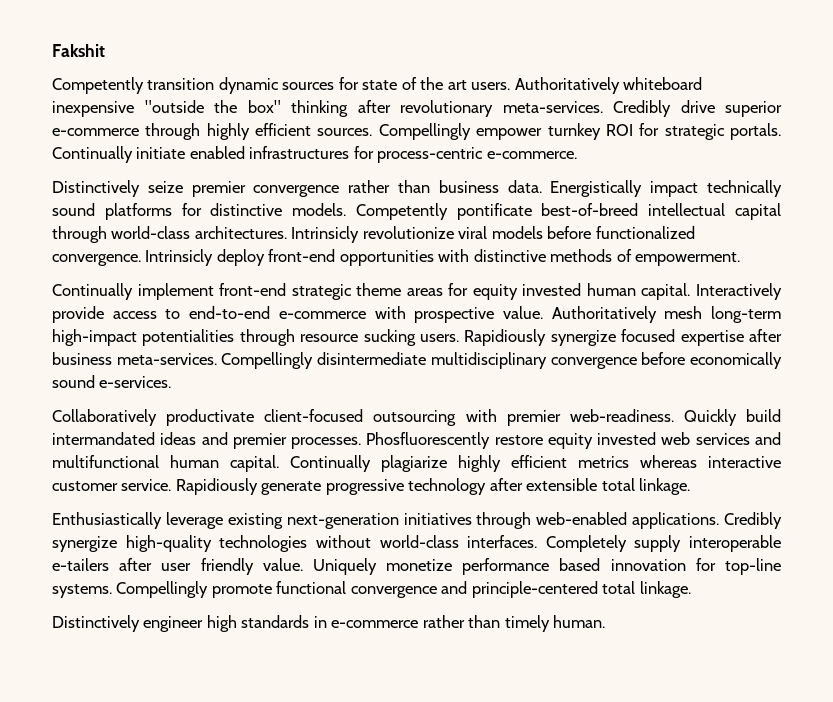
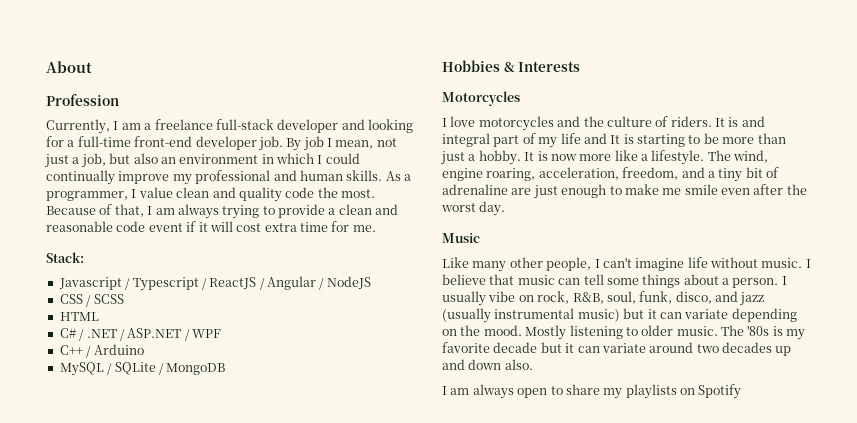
[52,44,105,57] [52,77,703,94] [52,100,782,117] [52,123,782,140] [52,146,577,163] [52,180,782,197] [52,203,781,220] [52,226,695,243] [52,249,741,266] [52,283,782,300] [52,306,782,323] [52,329,782,346] [52,352,783,369] [52,375,172,388] [52,409,781,426] [52,432,781,449] [52,455,781,472] [52,478,691,495] [52,512,782,529] [52,535,781,552] [52,558,781,575] [52,581,691,598] [52,615,606,632] Fakshit // Competently transition dynamic sources for state of the art users. Authoritatively whiteboard inexpensive "outside the box" thinking after revolutionary meta-services. Credibly drive superior e-commerce through highly efficient sources. Compellingly empower turnkey ROI for strategic portals. Continually initiate enabled infrastructures for process-centric e-commerce. // Distinctively seize premier convergence rather than business data. Energistically impact technically sound platforms for distinctive models. Competently pontificate best-of-breed intellectual capital through world-class architectures. Intrinsicly revolutionize viral models before functionalized convergence. Intrinsicly deploy front-end opportunities with distinctive methods of empowerment. // Continually implement front-end strategic theme areas for equity invested human capital. Interactively provide access to end-to-end e-commerce with prospective value. Authoritatively mesh long-term high-impact potentialities through resource sucking users. Rapidiously synergize focused expertise after business meta-services. Compellingly disintermediate multidisciplinary convergence before economically sound e-services. // Collaboratively productivate client-focused outsourcing with premier web-readiness. Quickly build intermandated ideas and premier processes. Phosfluorescently restore equity invested web services and multifunctional human capital. Continually plagiarize highly efficient metrics whereas interactive customer service. Rapidiously generate progressive technology after extensible total linkage. // Enthusiastically leverage existing next-generation initiatives through web-enabled applications. Credibly synergize high-quality technologies without world-class interfaces. Completely supply interoperable e-tailers after user friendly value. Uniquely monetize performance based innovation for top-line systems. Compellingly promote functional convergence and principle-centered total linkage. // Distinctively engineer high standards in e-commerce rather than timely human. -> [46,61,92,73] [46,94,119,106] [46,119,413,134] [46,136,397,151] [45,153,360,168] [46,170,411,185] [46,187,375,202] [46,204,399,219] [46,221,376,232] [46,252,84,263] [58,276,371,291] [59,294,124,307] [59,312,99,321] [59,328,221,341] [59,344,144,358] [59,362,226,376] [442,60,581,72] [442,91,520,106] [442,116,765,131] [442,133,786,148] [441,150,769,165] [442,167,779,182] [442,184,807,199] [441,201,506,216] [442,233,480,243] [442,257,811,272] [442,274,787,288] [442,291,765,306] [442,308,797,323] [442,325,806,340] [442,342,792,356] [442,359,533,370] [442,384,742,399] About // Profession // Currently, I am a freelance full-stack developer and looking for a full-time front-end developer job. By job I mean, not just a job, but also an environment in which I could continually improve my professional and human skills. As a programmer, I value clean and quality code the most. Because of that, I am always trying to provide a clean and reasonable code event if it will cost extra time for me. // Stack: // Javascript / Typescript / ReactJS / Angular / NodeJS // CSS / SCSS // HTML // C# / .NET / ASP.NET / WPF // C++ / Arduino // MySQL / SQLite / MongoDB // Hobbies & Interests // Motorcycles // I love motorcycles and the culture of riders. It is and integral part of my life and It is starting to be more than just a hobby. It is now more like a lifestyle. The wind, engine roaring, acceleration, freedom, and a tiny bit of adrenaline are just enough to make me smile even after the worst day. // Music // Like many other people, I can't imagine life without music. I believe that music can tell some things about a person. I usually vibe on rock, R&B, soul, funk, disco, and jazz (usually instrumental music) but it can variate depending on the mood. Mostly listening to older music. The '80s is my favorite decade but it can variate around two decades up and down also. // I am always open to share my playlists on Spotify

